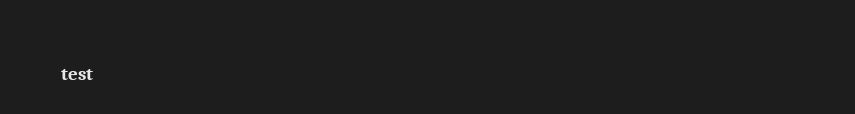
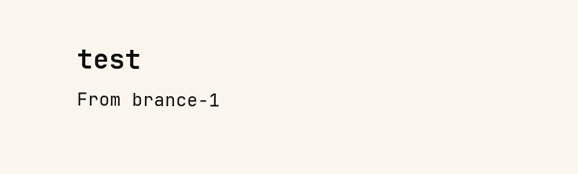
(93, 74) none -> [76,92,220,107] // From brance-1

